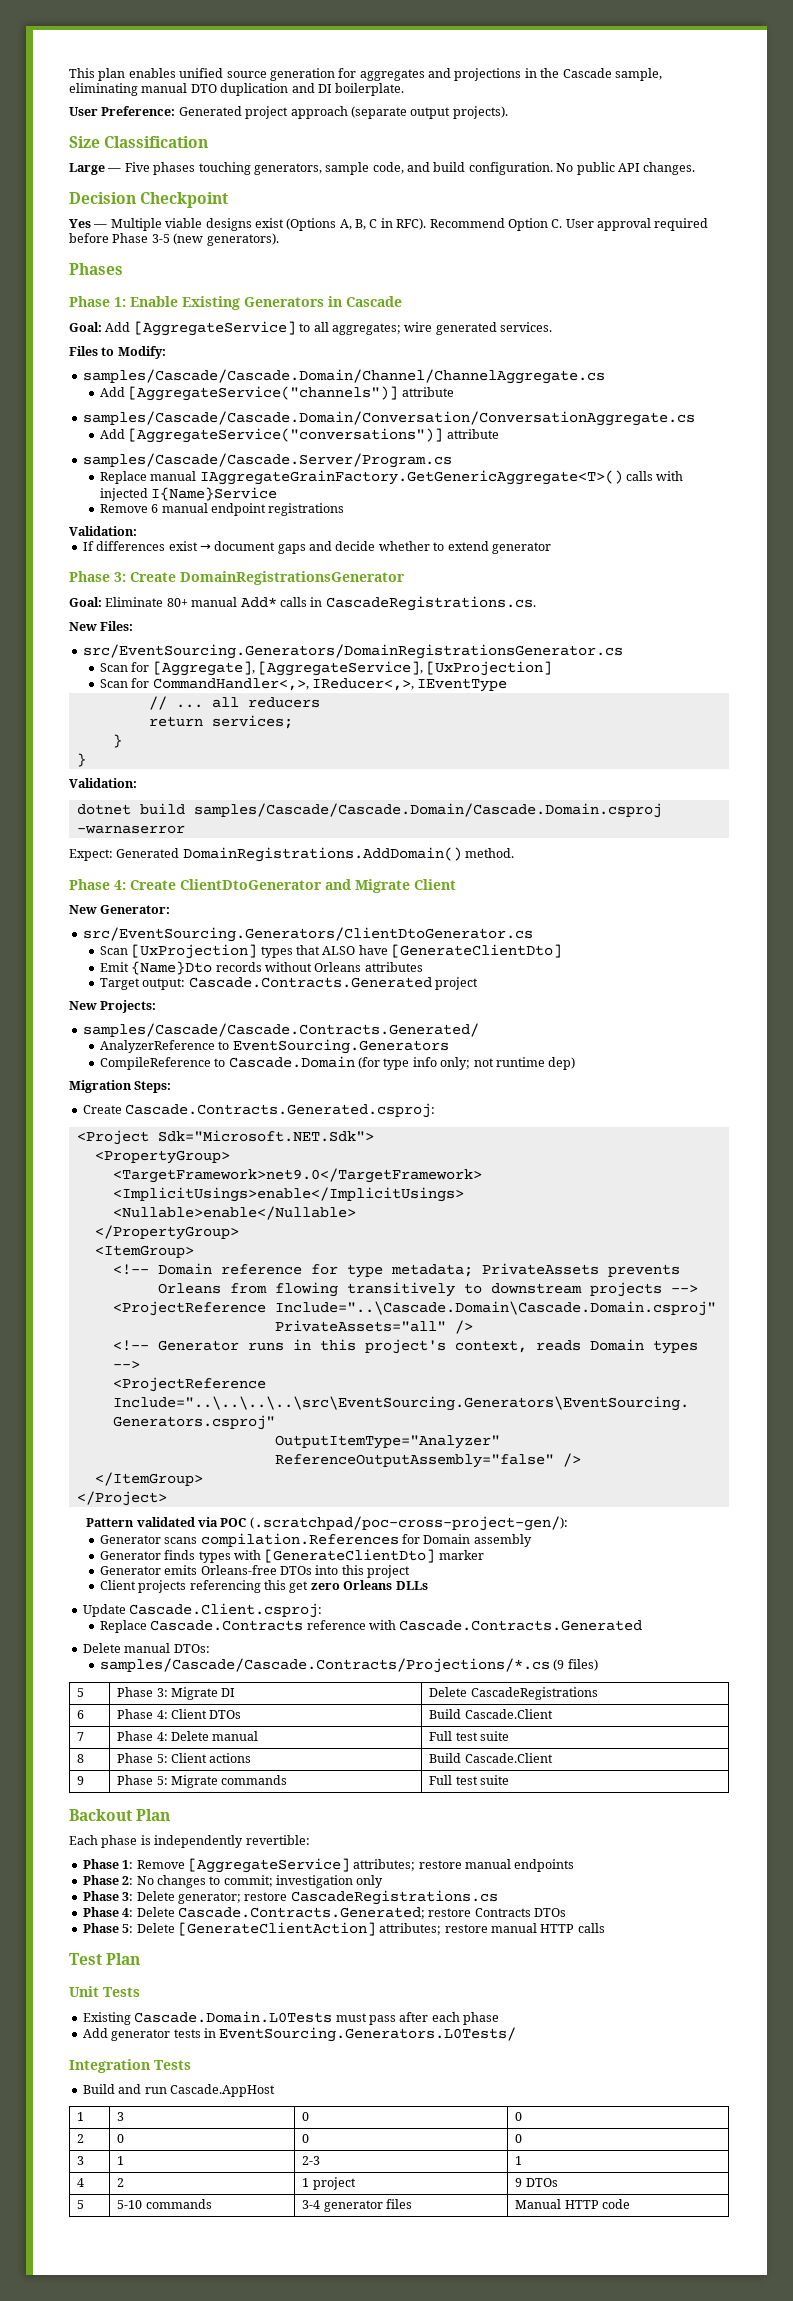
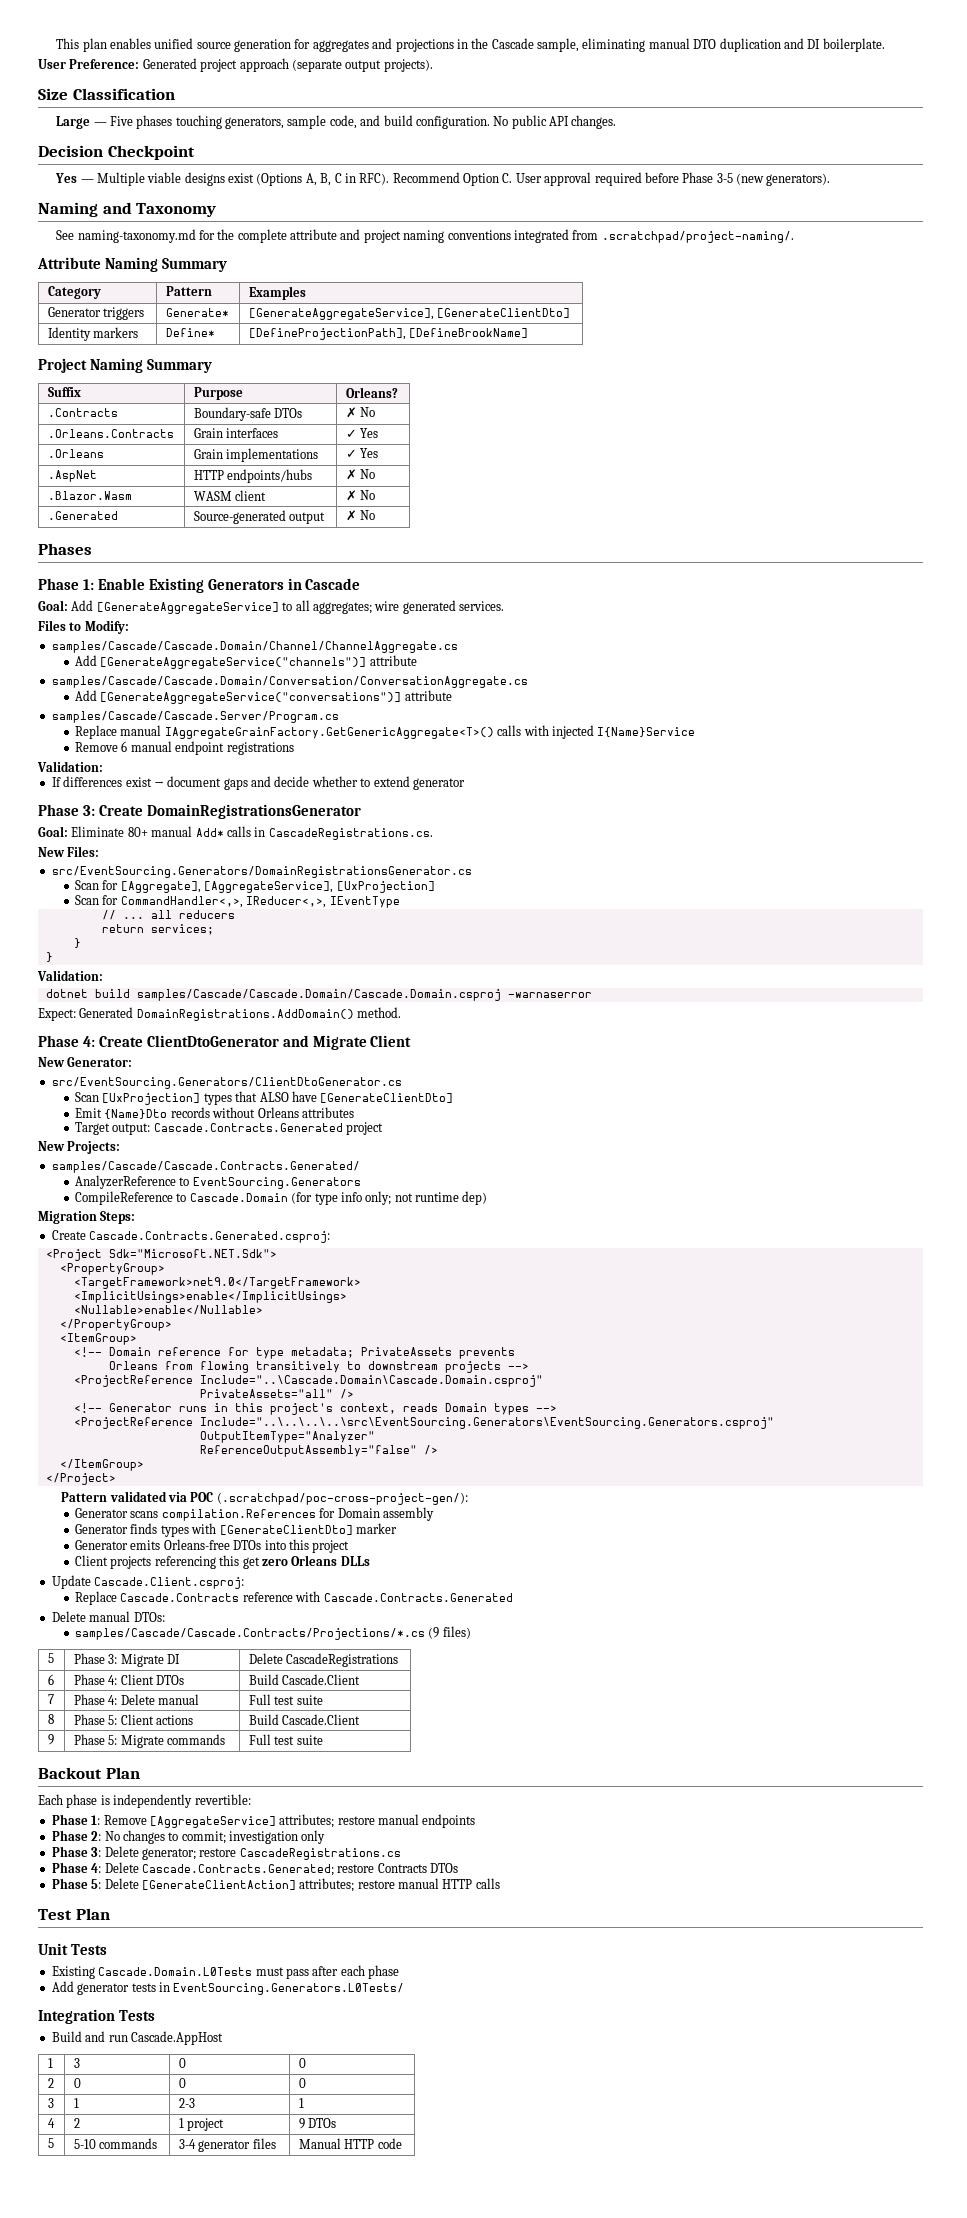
(279, 239) none -> [38,202,217,217] [56,229,794,243] [37,257,227,272] [47,286,101,299] [165,286,212,296] [248,286,306,300] [47,307,145,320] [165,308,229,317] [248,308,571,320] [47,327,139,341] [165,328,215,337] [248,328,529,340] [38,358,212,373] [47,387,81,397] [193,387,243,400] [345,387,398,398] [47,408,118,417] [193,407,303,421] [345,407,376,418] [47,429,174,438] [193,428,279,438] [345,428,379,438] [47,449,104,458] [193,448,319,462] [345,448,379,458] [47,470,97,482] [193,469,313,483] [345,469,376,480] [47,491,132,500] [193,490,267,501] [345,490,376,501] [47,511,118,520] [193,510,326,524] [345,510,376,521] // Naming and Taxonomy // See naming-taxonomy.md for the complete attribute and project naming conventions integrated from .scratchpad/project-naming/. // Attribute Naming Summary // Category | Pattern | Examples // Generator triggers | Generate* | [GenerateAggregateService], [GenerateClientDto] // Identity markers | Define* | [DefineProjectionPath], [DefineBrookName] // Project Naming Summary // Suffix | Purpose | Orleans? // .Contracts | Boundary-safe DTOs | ✗ No // .Orleans.Contracts | Grain interfaces | ✓ Yes // .Orleans | Grain implementations | ✓ Yes // .AspNet | HTTP endpoints/hubs | ✗ No // .Blazor.Wasm | WASM client | ✗ No // .Generated | Source-generated output | ✗ No
[133,321,296,336] [AggregateService] -> [96,602,279,614] [GenerateAggregateService]
[128,386,399,401] [AggregateService("channels")] -> [100,657,367,669] [GenerateAggregateService("channels")]
[128,428,444,443] [AggregateService("conversations")] -> [100,692,402,704] [GenerateAggregateService("conversations")]

